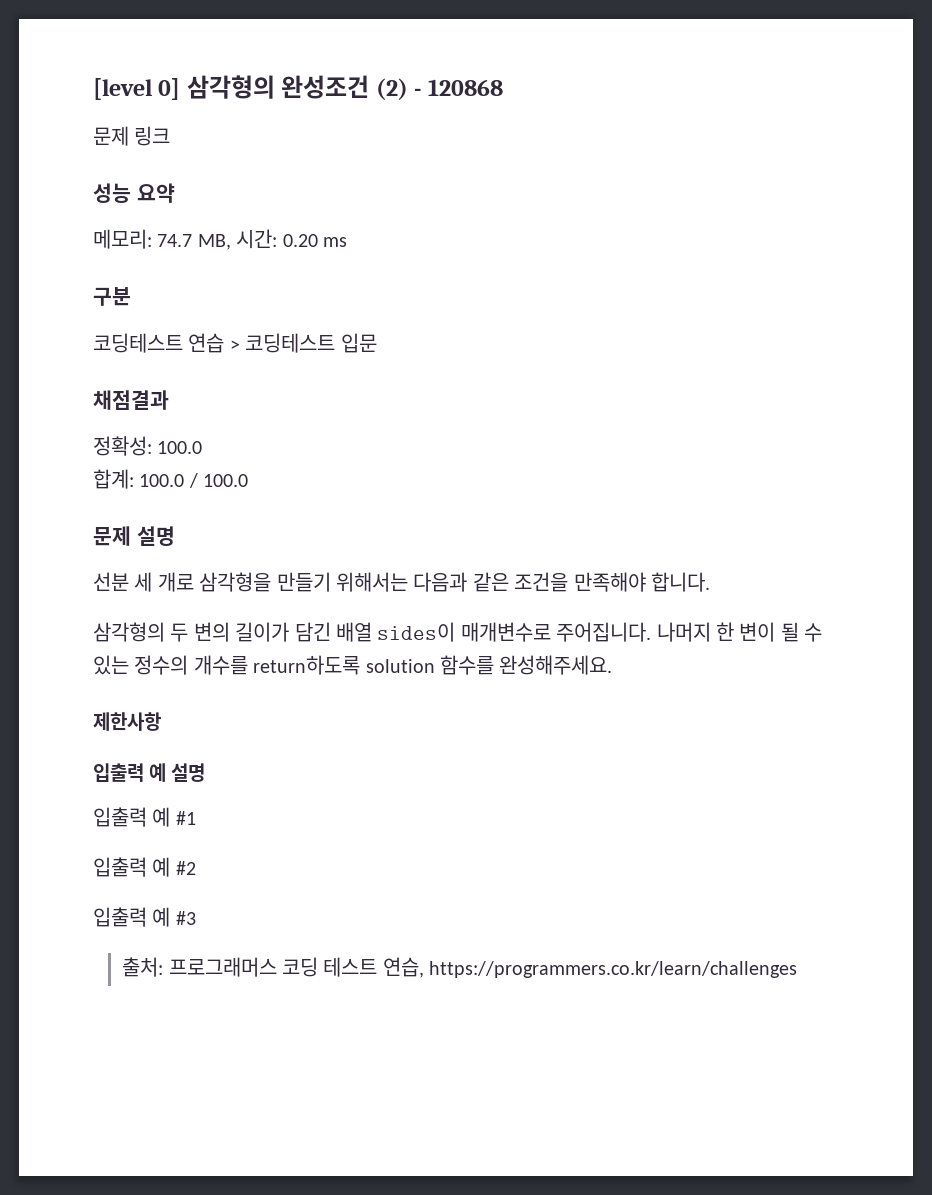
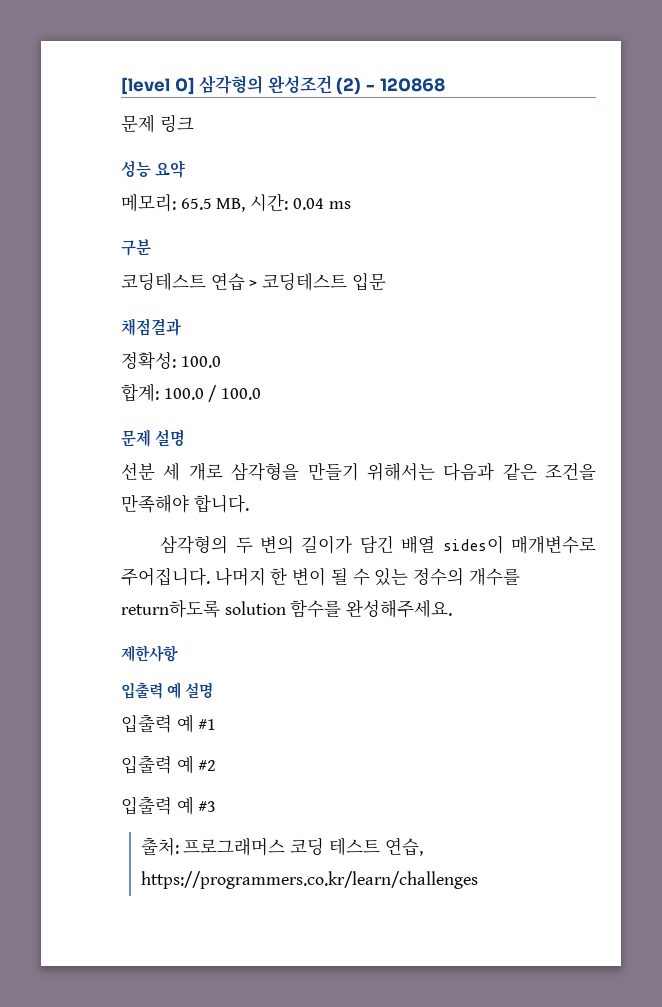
[157,234,193,247] 74.7 -> [180,198,212,210] 65.5
[282,234,318,247] 0.20 -> [292,198,324,210] 0.04

